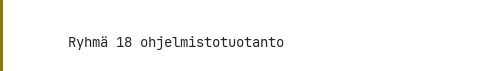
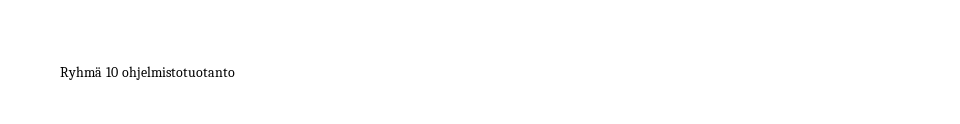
[116,37,132,47] 18 -> [105,67,118,77] 10

